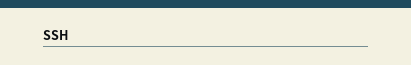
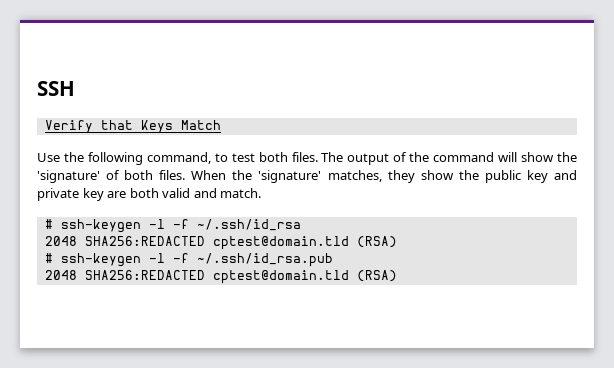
(68, 35) none -> [44,120,221,133] [37,152,577,165] [37,170,578,183] [37,188,262,201] [44,219,301,233] [44,236,397,250] [44,253,333,267] [44,270,397,284] // Verify that Keys Match // Use the following command, to test both files. The output of the command will show the 'signature' of both files. When the 'signature' matches, they show the public key and private key are both valid and match. // # ssh-keygen -l -f ~/.ssh/id_rsa // 2048 SHA256:REDACTED cptest@domain.tld (RSA) // # ssh-keygen -l -f ~/.ssh/id_rsa.pub // 2048 SHA256:REDACTED cptest@domain.tld (RSA)

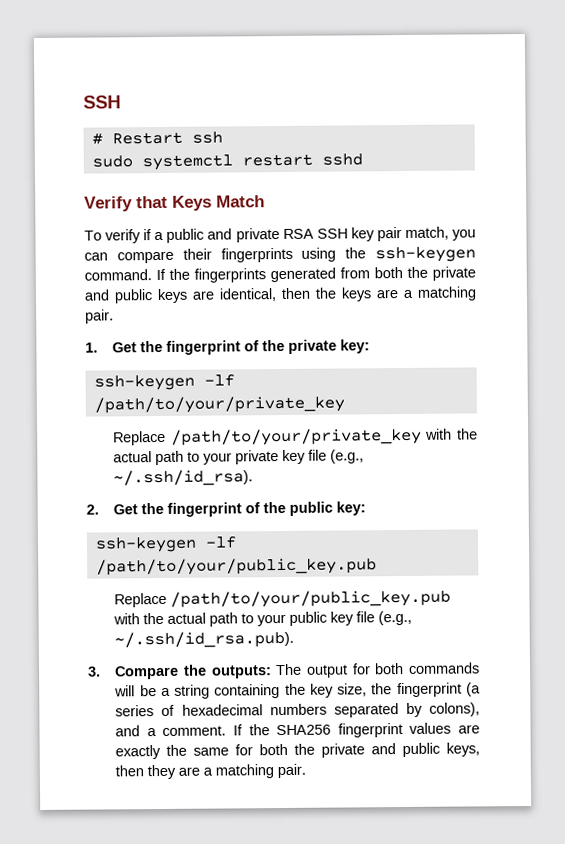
[44,120,221,133] [37,152,577,165] [37,170,578,183] [37,188,262,201] [44,219,301,233] [44,236,397,250] [44,253,333,267] [44,270,397,284] Verify that Keys Match // Use the following command, to test both files. The output of the command will show the 'signature' of both files. When the 'signature' matches, they show the public key and private key are both valid and match. // # ssh-keygen -l -f ~/.ssh/id_rsa // 2048 SHA256:REDACTED cptest@domain.tld (RSA) // # ssh-keygen -l -f ~/.ssh/id_rsa.pub // 2048 SHA256:REDACTED cptest@domain.tld (RSA) -> [91,131,223,145] [91,153,363,171] [84,195,265,212] [84,226,476,244] [84,246,476,264] [84,266,476,283] [84,286,477,304] [85,309,114,324] [85,339,371,355] [93,374,235,391] [93,395,345,414] [113,427,478,446] [113,449,365,466] [113,469,254,487] [86,501,367,517] [94,536,237,553] [95,557,377,576] [114,589,452,608] [113,610,413,627] [114,630,295,649] [87,662,481,680] [114,682,481,699] [115,702,480,718] [115,722,480,738] [115,742,480,760] [115,763,307,780] # Restart ssh // sudo systemctl restart sshd // Verify that Keys Match // To verify if a public and private RSA SSH key pair match, you can compare their fingerprints using the ssh-keygen command. If the fingerprints generated from both the private and public keys are identical, then the keys are a matching pair. // 1. Get the fingerprint of the private key: // ssh-keygen -lf /path/to/your/private_key // Replace /path/to/your/private_key with the actual path to your private key file (e.g., ~/.ssh/id_rsa). // 2. Get the fingerprint of the public key: // ssh-keygen -lf /path/to/your/public_key.pub // Replace /path/to/your/public_key.pub with the actual path to your public key file (e.g., ~/.ssh/id_rsa.pub). // 3. Compare the outputs: The output for both commands will be a string containing the key size, the fingerprint (a series of hexadecimal numbers separated by colons), and a comment. If the SHA256 fingerprint values are exactly the same for both the private and public keys, then they are a matching pair.

